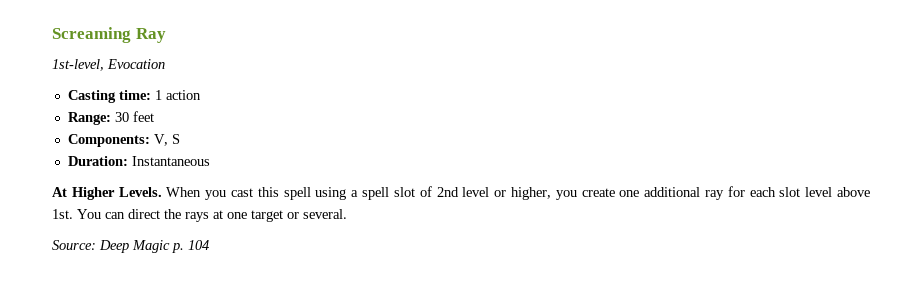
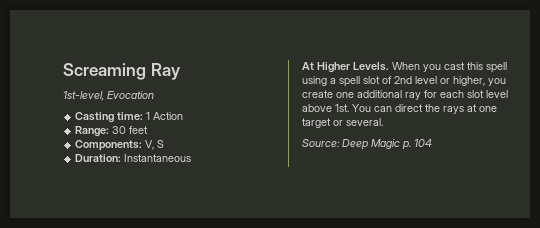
[165,90,201,100] action -> [153,112,184,120] Action

